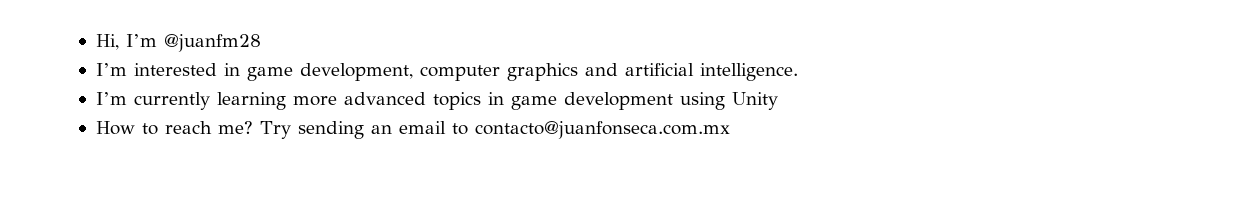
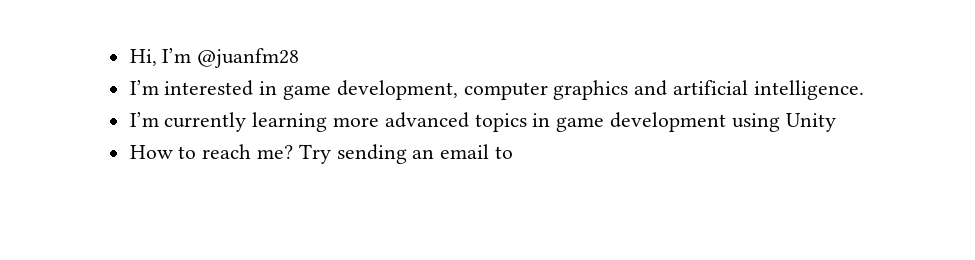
[474,121,730,139] contacto@juanfonseca.com.mx -> (514, 152) none

